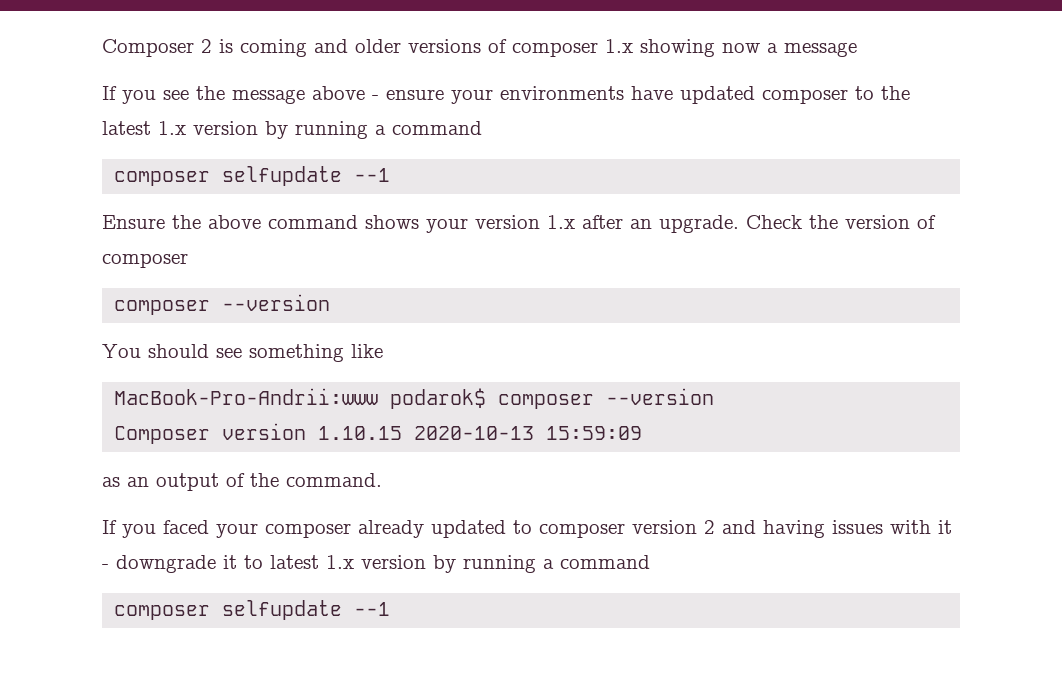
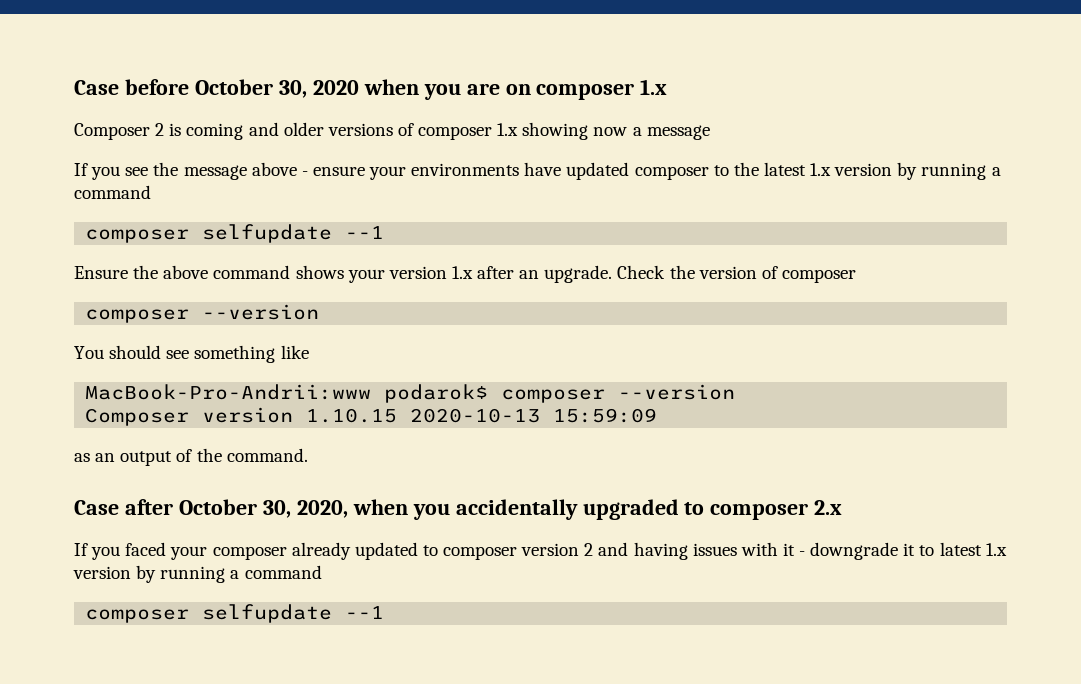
(102, 48) none -> [74,79,668,100] Case before October 30, 2020 when you are on composer 1.x //
(382, 480) none -> [74,499,843,520] // Case after October 30, 2020, when you accidentally upgraded to composer 2.x

